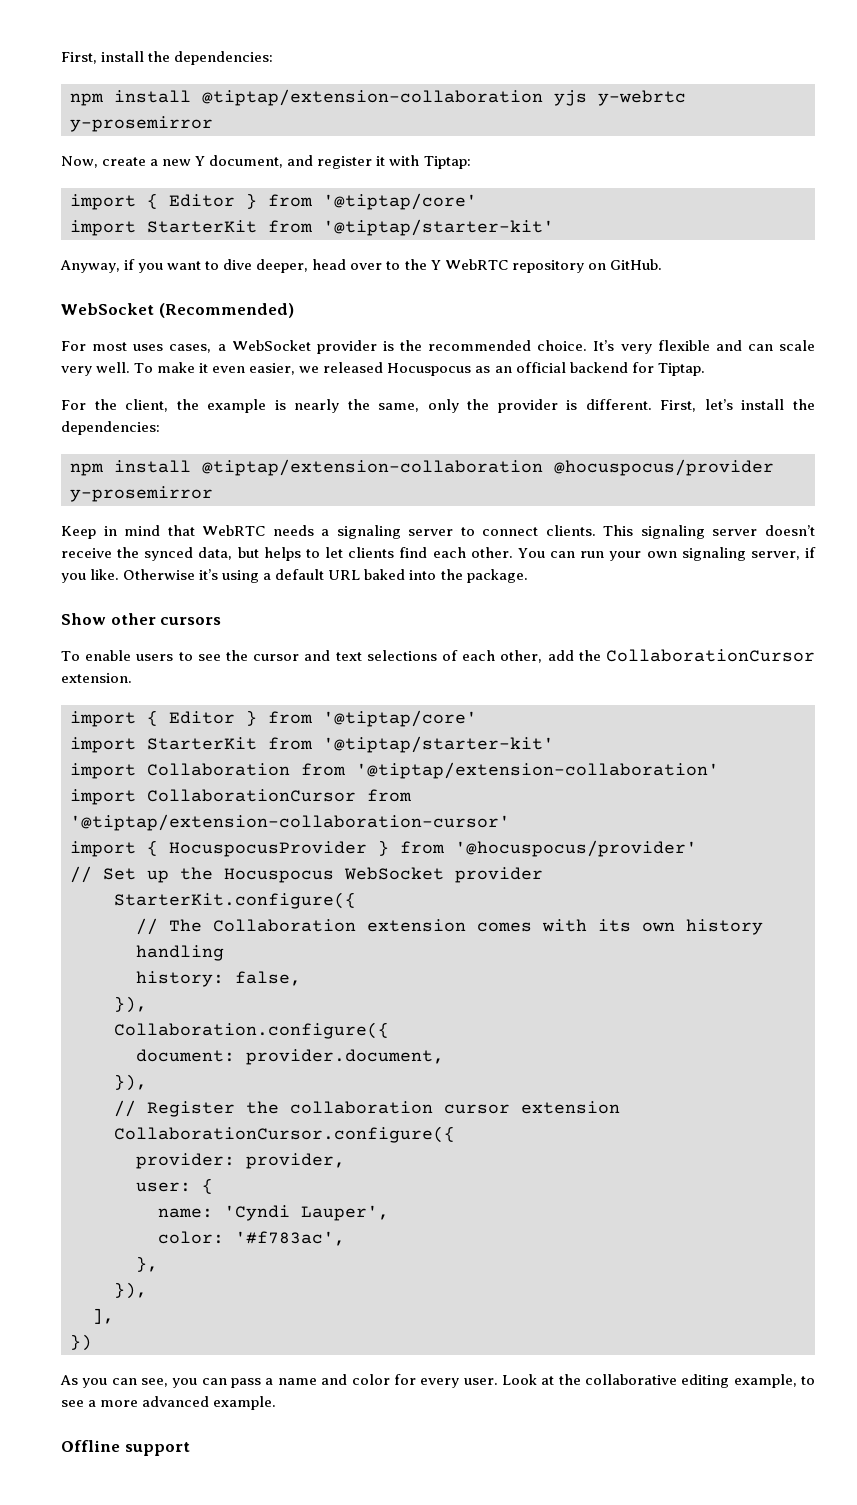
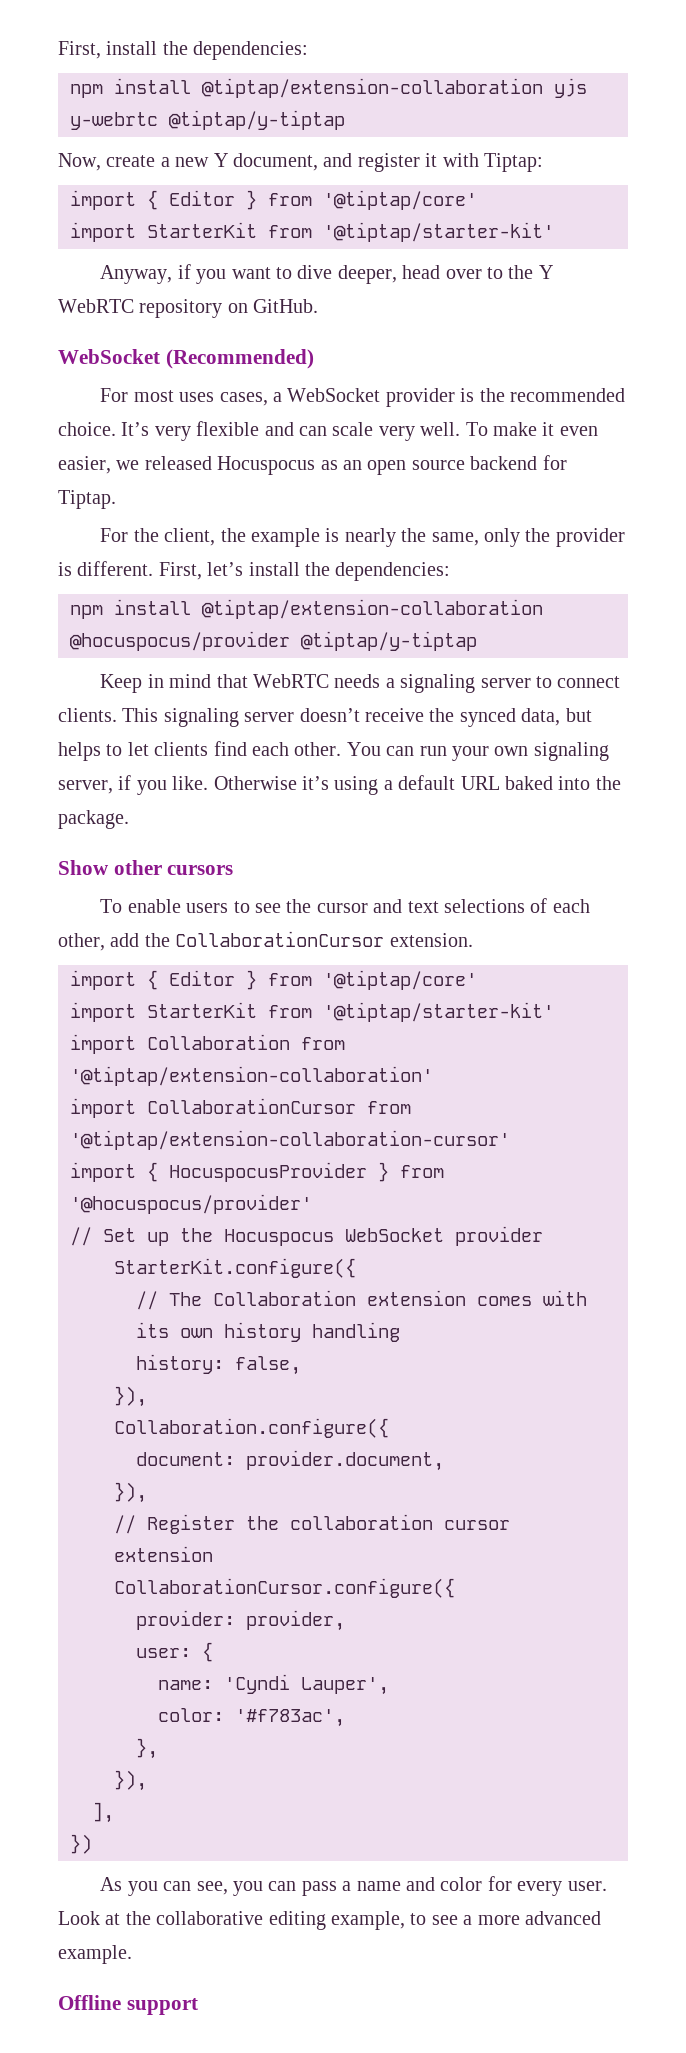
[70,116,213,132] y-prosemirror -> [169,110,345,130] @tiptap/y-tiptap
[515,362,566,373] official -> [367,460,465,475] open source
[70,486,213,502] y-prosemirror -> [301,631,477,651] @tiptap/y-tiptap

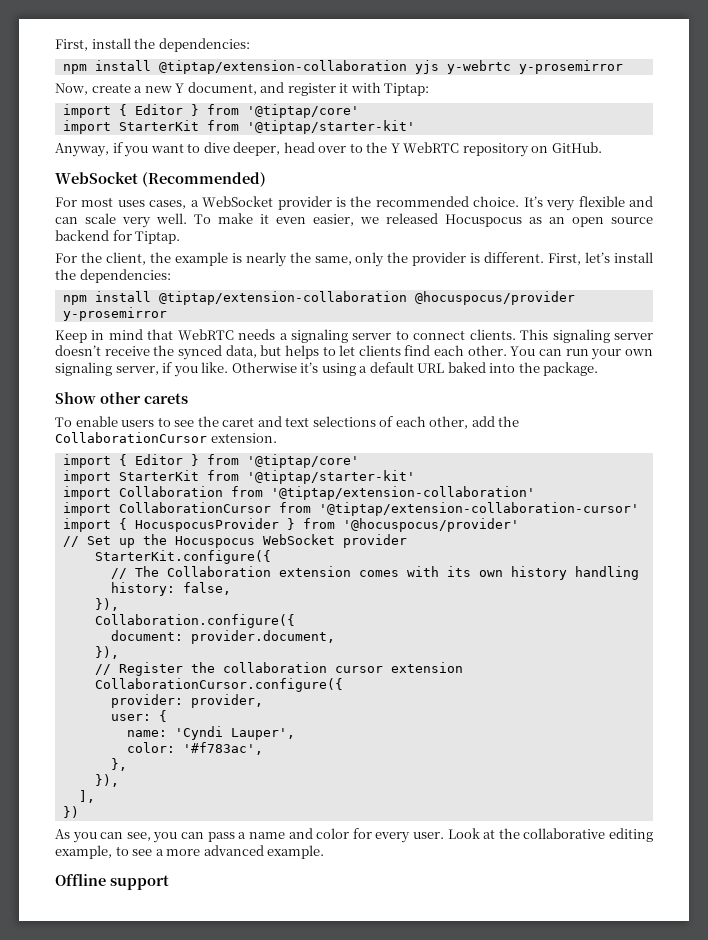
[169,110,345,130] @tiptap/y-tiptap -> [518,60,623,74] y-prosemirror
[301,631,477,651] @tiptap/y-tiptap -> [62,307,167,321] y-prosemirror
[167,865,234,875] cursors -> [144,393,188,404] carets
[316,903,368,913] cursor -> [222,417,255,427] caret

